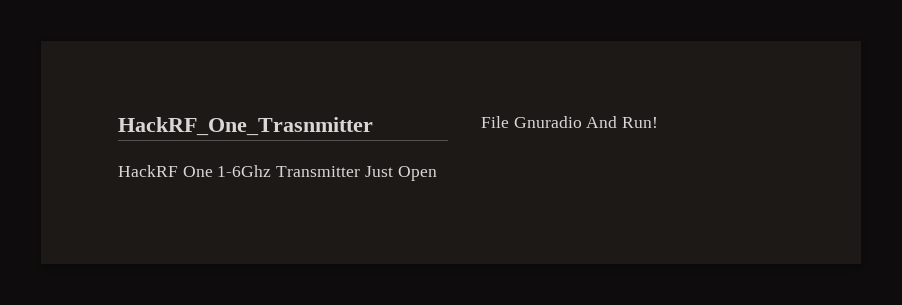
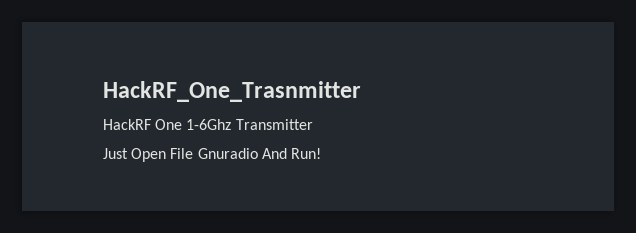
(361, 171) none -> (313, 124) //

